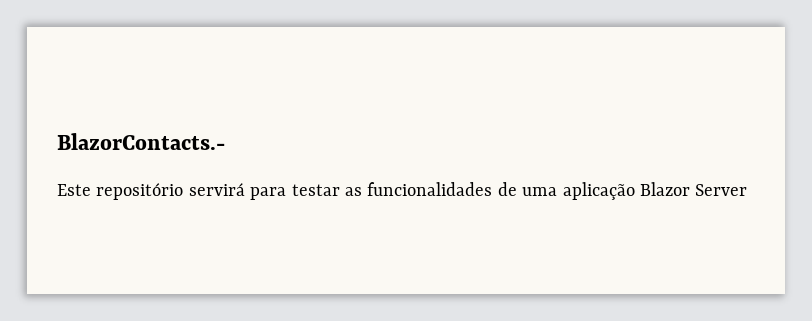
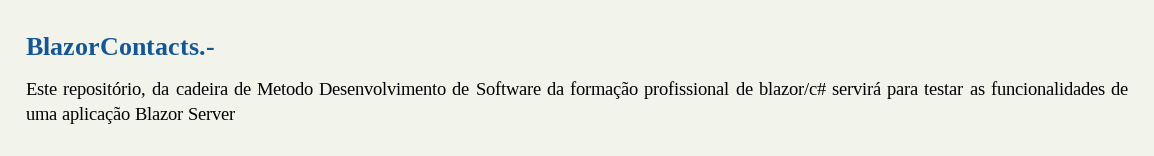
[96,183,184,200] repositório -> [63,81,826,99] repositório, da cadeira de Metodo Desenvolvimento de Software da formação profissional de blazor/c#

